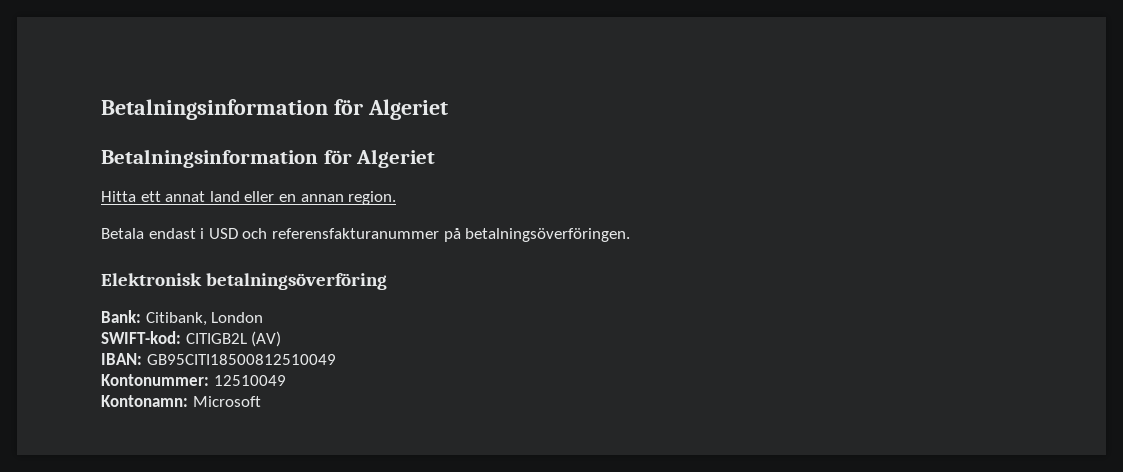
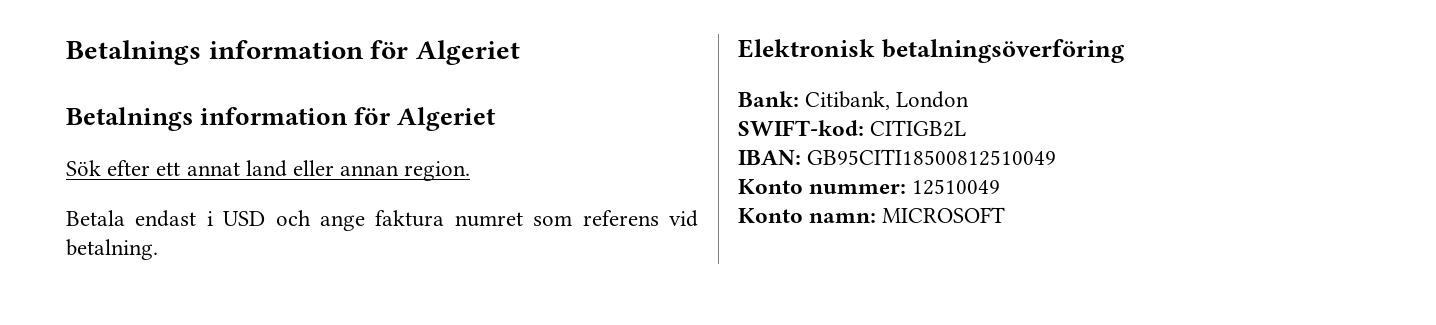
[101,99,448,120] [101,149,436,168] [101,191,136,202] Betalningsinformation för Algeriet // Betalningsinformation för Algeriet // Hitta -> [66,40,520,65] [66,107,497,131] [66,160,151,176] Betalnings information för Algeriet // Betalnings information för Algeriet // Sök efter
[278,194,296,202] en -> (335, 168) none
[271,228,631,242] referensfakturanummer på betalningsöverföringen. -> [320,210,698,231] [66,239,158,260] ange faktura numret som referens vid betalning.
[251,331,282,347] (AV) -> (967, 128) none
[101,374,209,386] Kontonummer: -> [738,179,907,194] Konto nummer:
[101,395,261,407] Kontonamn: Microsoft -> [738,207,1006,223] Konto namn: MICROSOFT

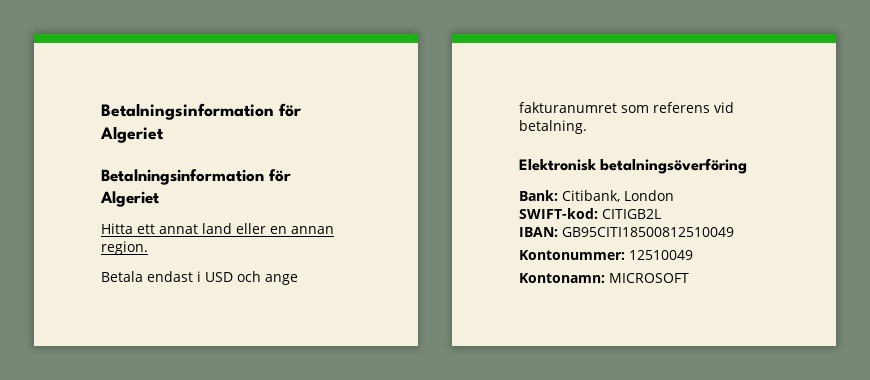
[66,40,520,65] [66,107,497,131] [66,160,151,176] Betalnings information för Algeriet // Betalnings information för Algeriet // Sök efter -> [101,103,301,120] [100,126,164,143] [101,169,291,185] [100,191,159,207] [101,223,133,234] Betalningsinformation för Algeriet // Betalningsinformation för Algeriet // Hitta
(335, 168) none -> [270,226,287,234] en
[375,210,523,227] faktura numret -> [519,102,617,113] fakturanumret
[738,179,907,194] Konto nummer: -> [519,250,625,260] Kontonummer:
[738,208,877,223] Konto namn: -> [519,273,605,283] Kontonamn:

